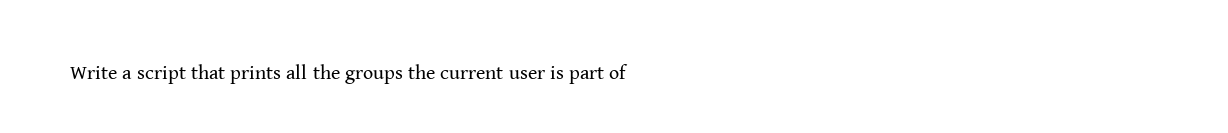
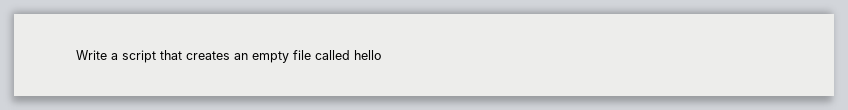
[230,64,629,84] prints all the groups the current user is part of -> [186,50,382,63] creates an empty file called hello

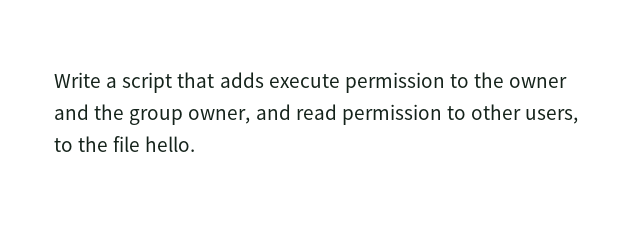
[186,50,382,63] creates an empty file called hello -> [219,72,568,93] [54,104,579,125] [54,136,196,152] adds execute permission to the owner and the group owner, and read permission to other users, to the file hello.

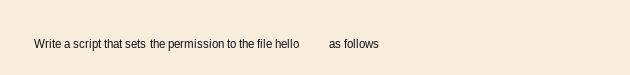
[219,72,340,88] adds execute -> [125,39,165,48] sets the
[509,77,568,88] [54,104,579,125] [54,136,196,152] owner and the group owner, and read permission to other users, to the file hello. -> [256,39,380,48] file hello as follows

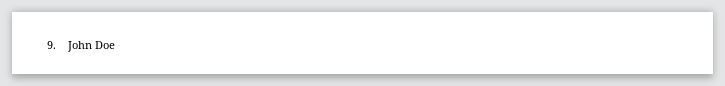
[34,39,380,51] Write a script that sets the permission to the file hello as follows -> [47,41,116,52] 9. John Doe

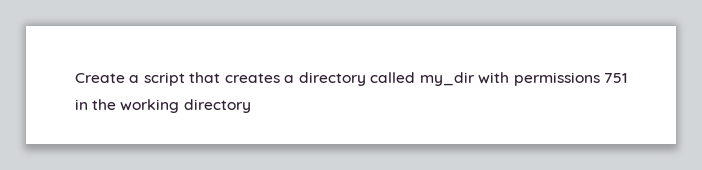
[47,41,116,52] 9. John Doe -> [75,72,627,86] [75,99,251,113] Create a script that creates a directory called my_dir with permissions 751 in the working directory

